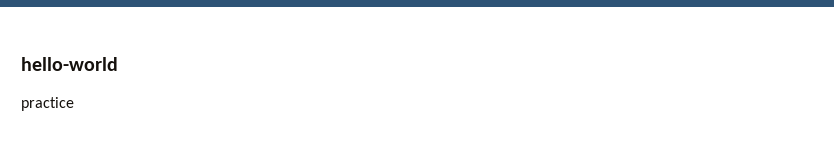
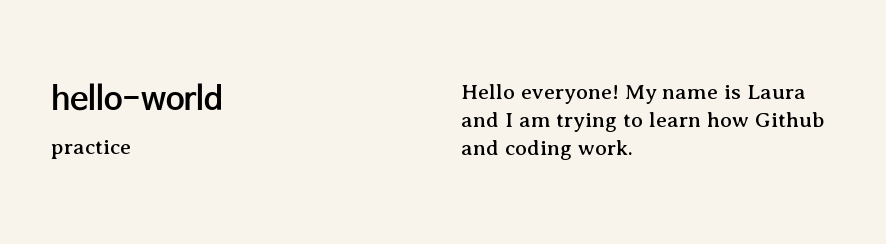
(74, 104) none -> [461,84,807,104] [461,112,824,132] [461,140,633,160] // Hello everyone! My name is Laura and I am trying to learn how Github and coding work.

